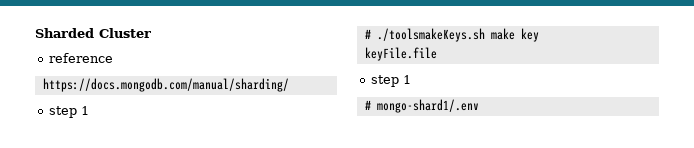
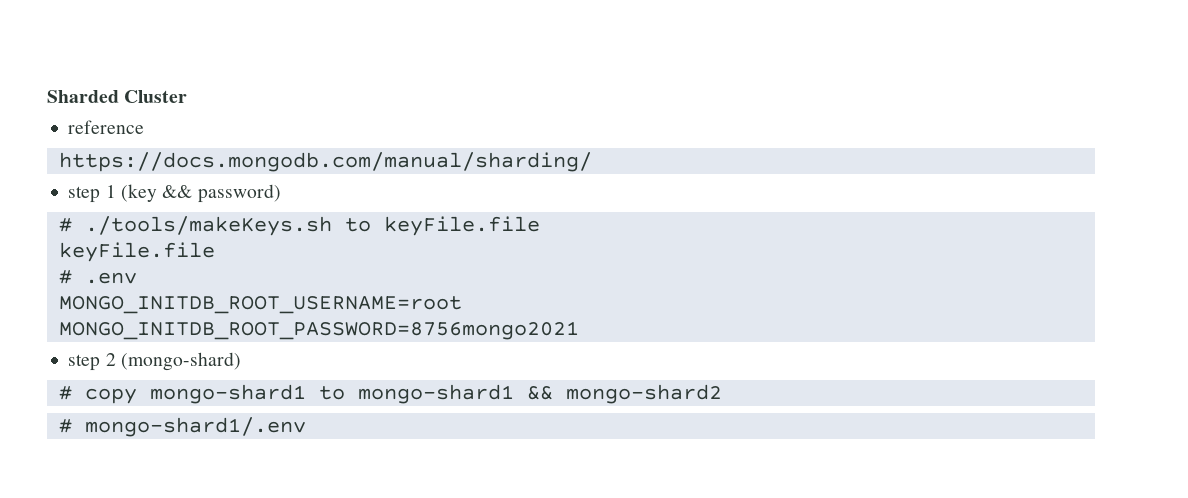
[364,28,539,42] [364,47,437,61] [370,75,411,87] // # ./toolsmakeKeys.sh make key // keyFile.file // step 1 -> [120,184,281,203] [58,216,540,236] [58,242,215,262] [58,270,137,284] [58,296,462,314] [58,321,579,340] [68,352,241,371] [58,384,722,404] (key && password) // # ./tools/makeKeys.sh to keyFile.file // keyFile.file // # .env // MONGO_INITDB_ROOT_USERNAME=root // MONGO_INITDB_ROOT_PASSWORD=8756mongo2021 // step 2 (mongo-shard) // # copy mongo-shard1 to mongo-shard1 && mongo-shard2

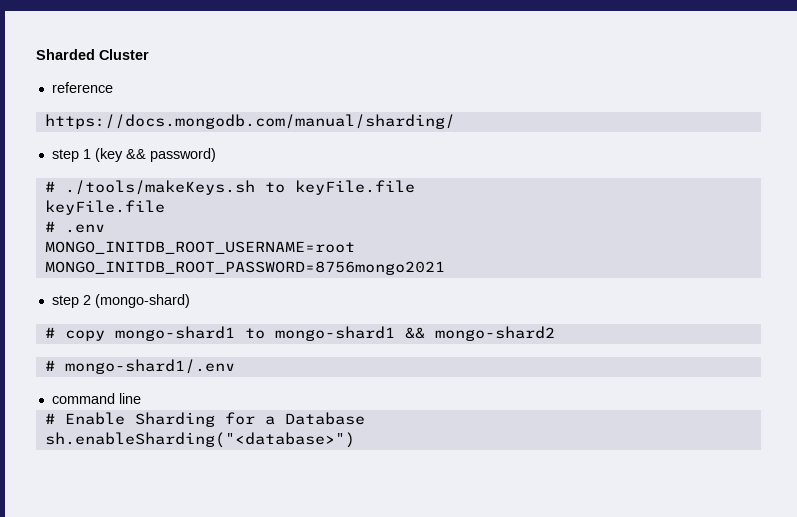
(306, 427) none -> [51,393,141,404] [44,412,365,427] [44,432,355,448] // command line // # Enable Sharding for a Database // sh.enableSharding("<database>")

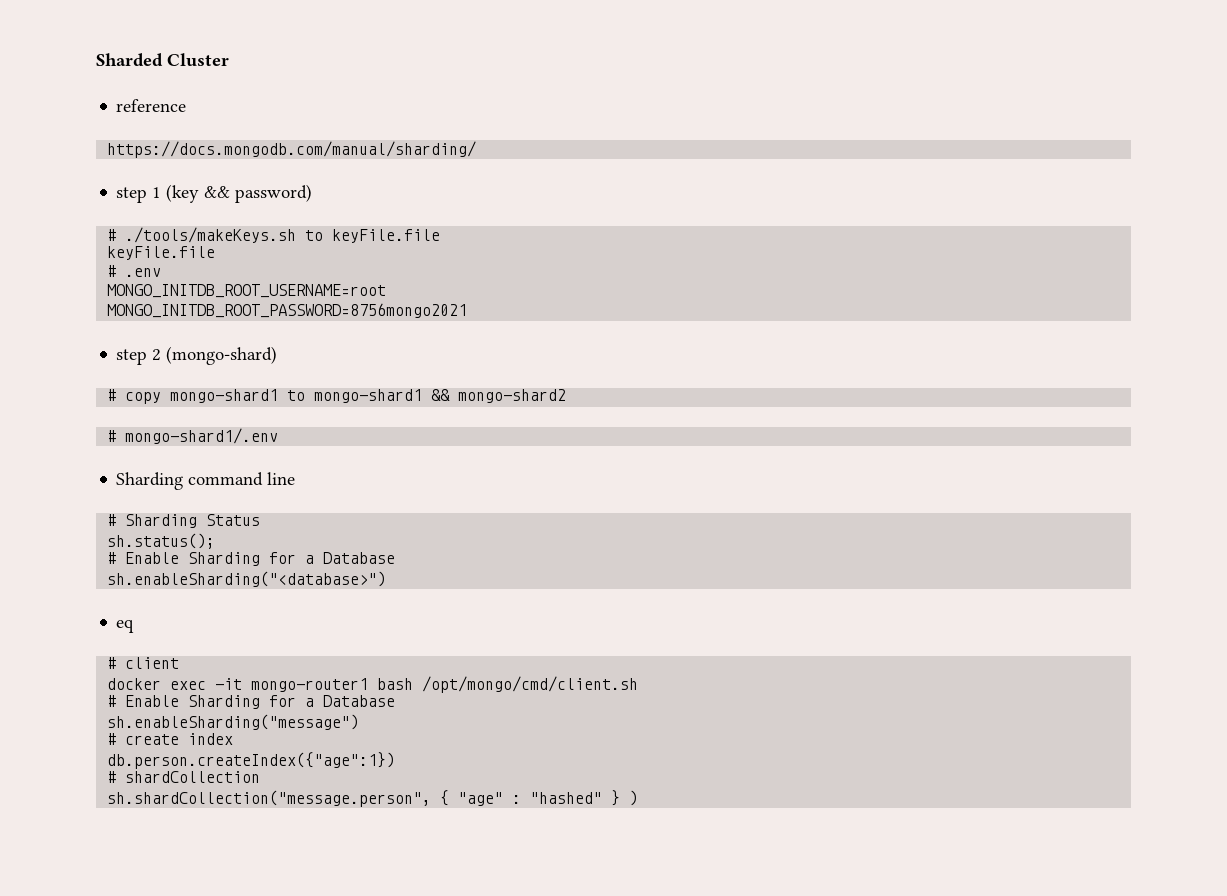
(235, 366) none -> [116,472,184,490] Sharding
(141, 398) none -> [107,514,261,528] [107,533,216,549] // # Sharding Status // sh.status();
(355, 440) none -> [116,619,135,633] [107,657,180,669] [107,676,639,693] [107,695,396,709] [107,714,360,730] [107,733,234,745] [107,752,396,769] [107,771,261,783] [107,790,639,807] // eq // # client // docker exec -it mongo-router1 bash /opt/mongo/cmd/client.sh // # Enable Sharding for a Database // sh.enableSharding("message") // # create index // db.person.createIndex({"age":1}) // # shardCollection // sh.shardCollection("message.person", { "age" : "hashed" } )

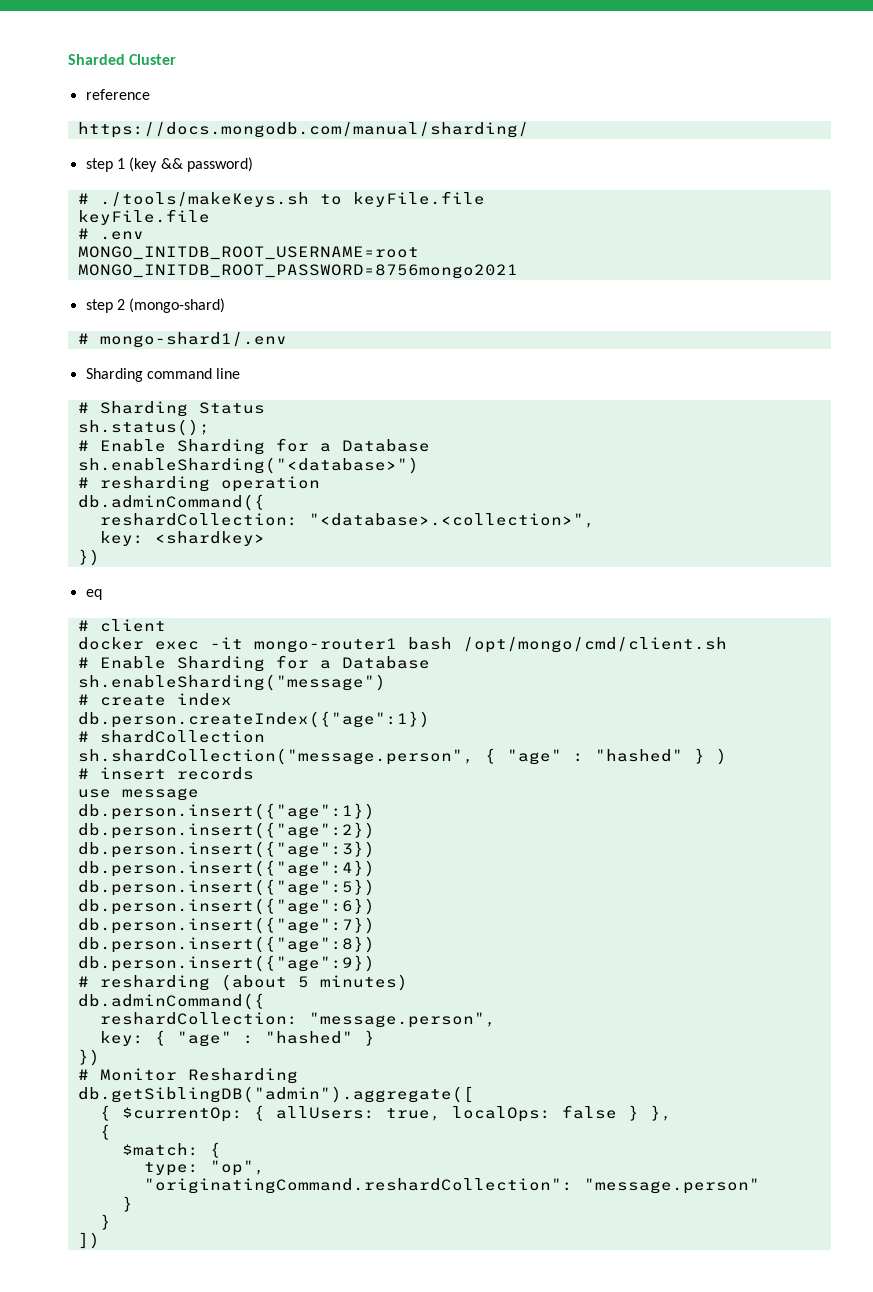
[107,389,567,404] // # copy mongo-shard1 to mongo-shard1 && mongo-shard2 -> (226, 305) none
(387, 579) none -> [77,476,320,492] [77,494,265,511] [99,513,595,528] [99,531,265,546] [77,549,100,566] // # resharding operation // db.adminCommand({ // reshardCollection: "<database>.<collection>", // key: <shardkey> // })
(639, 798) none -> [77,767,254,780] [77,788,199,801] [77,803,375,820] [77,822,375,839] [77,841,375,858] [77,860,375,877] [77,879,375,896] [77,898,375,915] [77,917,375,934] [77,936,375,953] [77,955,375,972] [77,974,408,991] [77,993,265,1010] [99,1012,496,1028] [99,1030,375,1047] [77,1049,100,1066] [77,1068,298,1084] [77,1086,474,1103] [99,1105,672,1122] [99,1124,111,1140] [121,1142,221,1158] [143,1160,265,1176] [143,1178,760,1194] [121,1196,133,1212] [99,1214,111,1230] [77,1232,100,1249] // # insert records // use message // db.person.insert({"age":1}) // db.person.insert({"age":2}) // db.person.insert({"age":3}) // db.person.insert({"age":4}) // db.person.insert({"age":5}) // db.person.insert({"age":6}) // db.person.insert({"age":7}) // db.person.insert({"age":8}) // db.person.insert({"age":9}) // # resharding (about 5 minutes) // db.adminCommand({ // reshardCollection: "message.person", // key: { "age" : "hashed" } // }) // # Monitor Resharding // db.getSiblingDB("admin").aggregate([ // { $currentOp: { allUsers: true, localOps: false } }, // { // $match: { // type: "op", // "originatingCommand.reshardCollection": "message.person" // } // } // ])

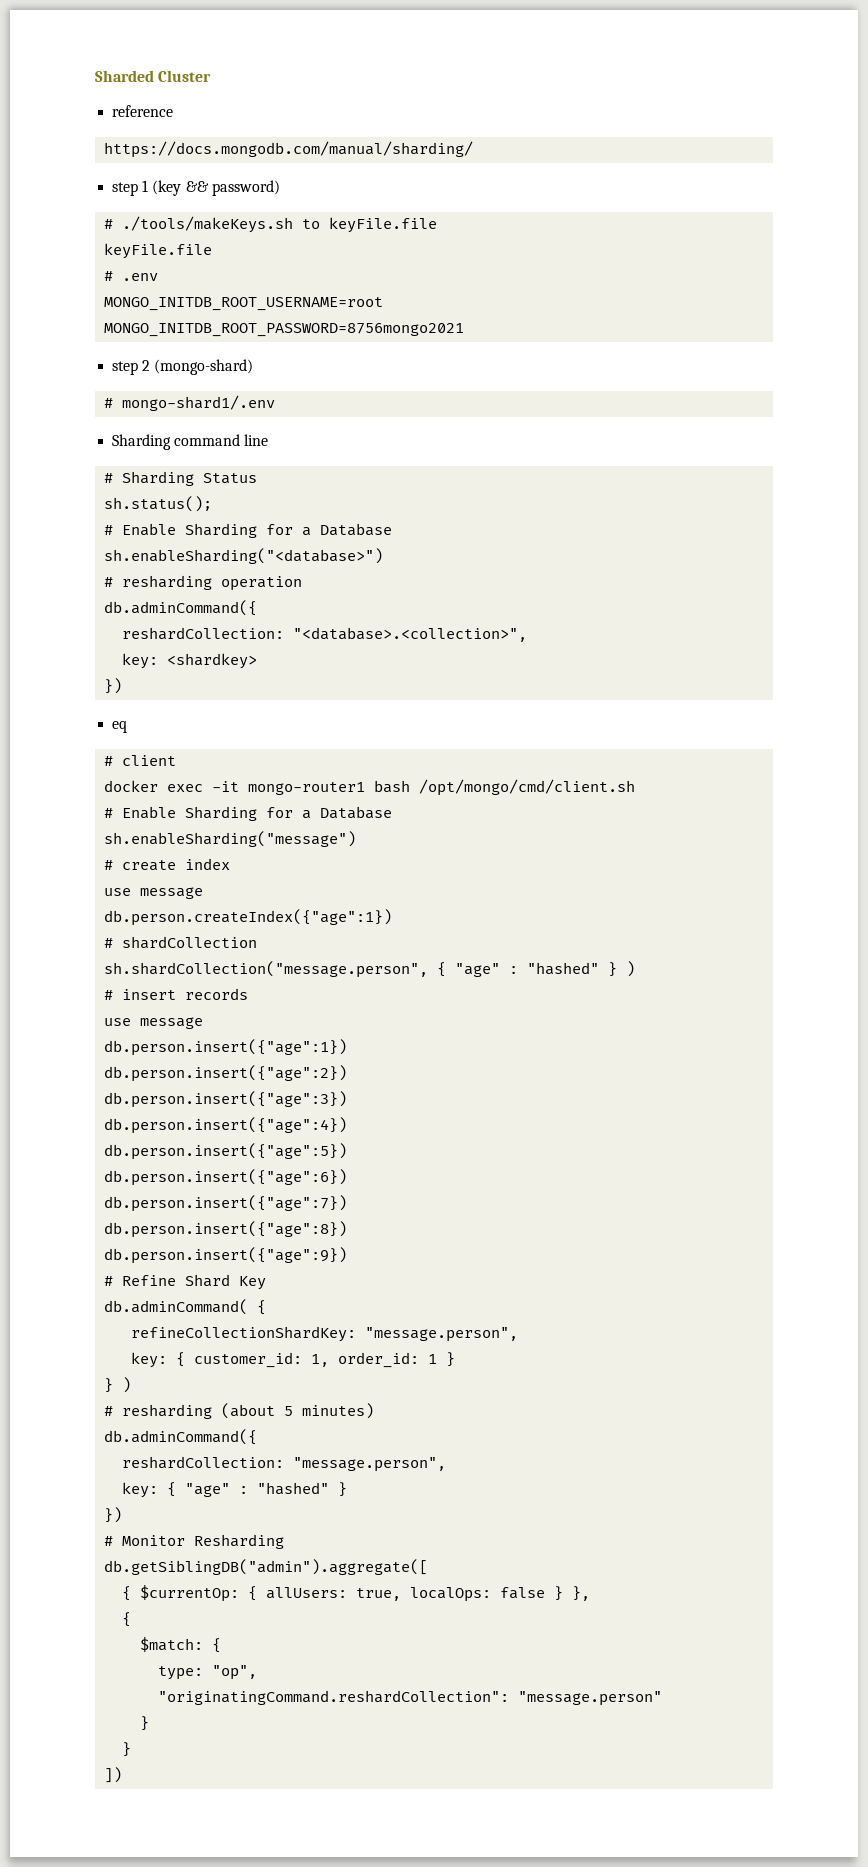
(232, 699) none -> [104,887,204,899] // use message
(375, 963) none -> [104,1274,267,1290] [104,1299,267,1315] [131,1326,519,1342] [131,1352,456,1368] [104,1377,132,1393] // # Refine Shard Key // db.adminCommand( { // refineCollectionShardKey: "message.person", // key: { customer_id: 1, order_id: 1 } // } )

